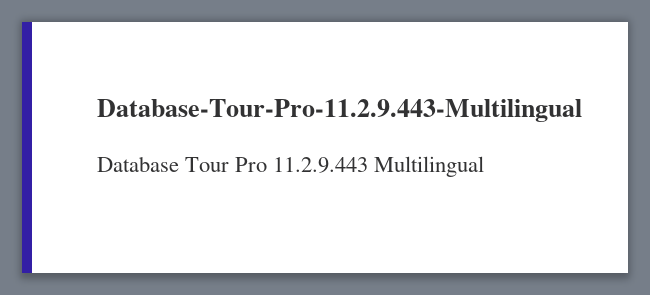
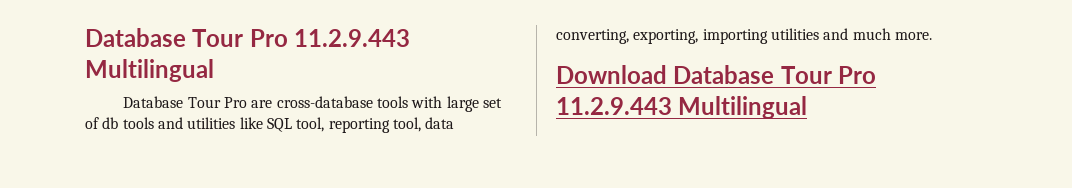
[97,99,582,122] [97,156,485,177] Database-Tour-Pro-11.2.9.443-Multilingual // Database Tour Pro 11.2.9.443 Multilingual -> [85,28,411,47] [85,59,214,82] [123,96,502,112] [85,117,455,133] [556,28,932,44] [556,65,877,84] [556,96,808,119] Database Tour Pro 11.2.9.443 Multilingual // Database Tour Pro are cross-database tools with large set of db tools and utilities like SQL tool, reporting tool, data converting, exporting, importing utilities and much more. // Download Database Tour Pro 11.2.9.443 Multilingual

